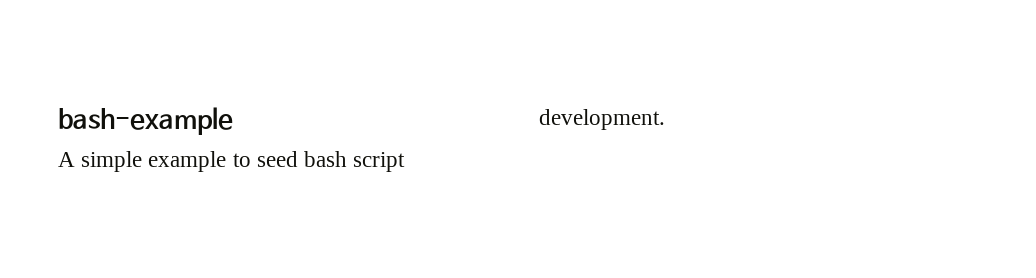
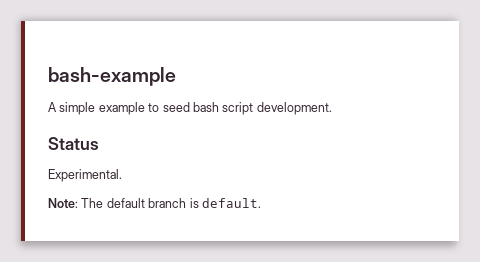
(665, 119) none -> [48,137,99,150] [48,169,122,182] [48,198,261,208] // Status // Experimental. // Note: The default branch is default.

